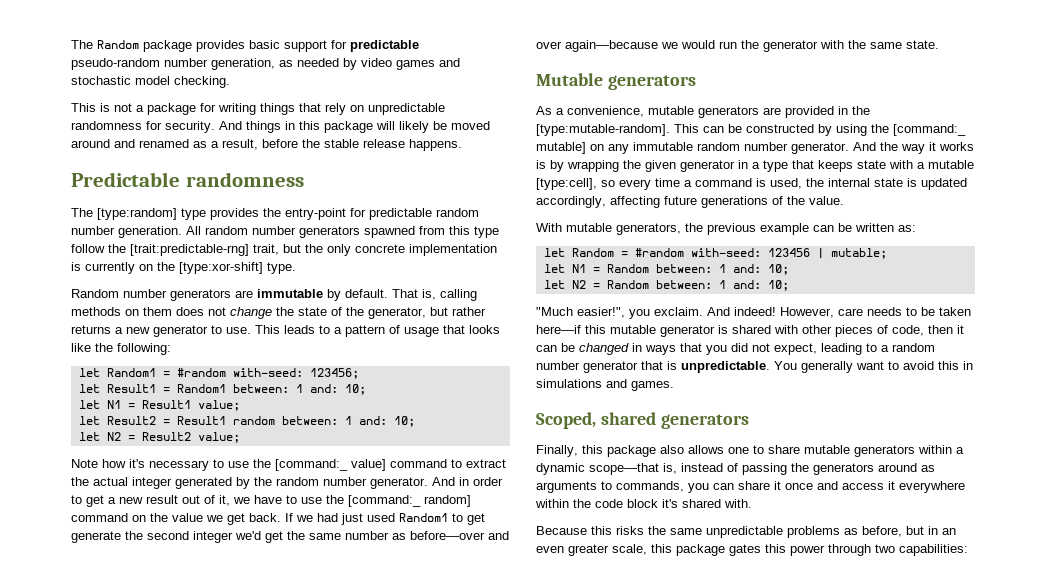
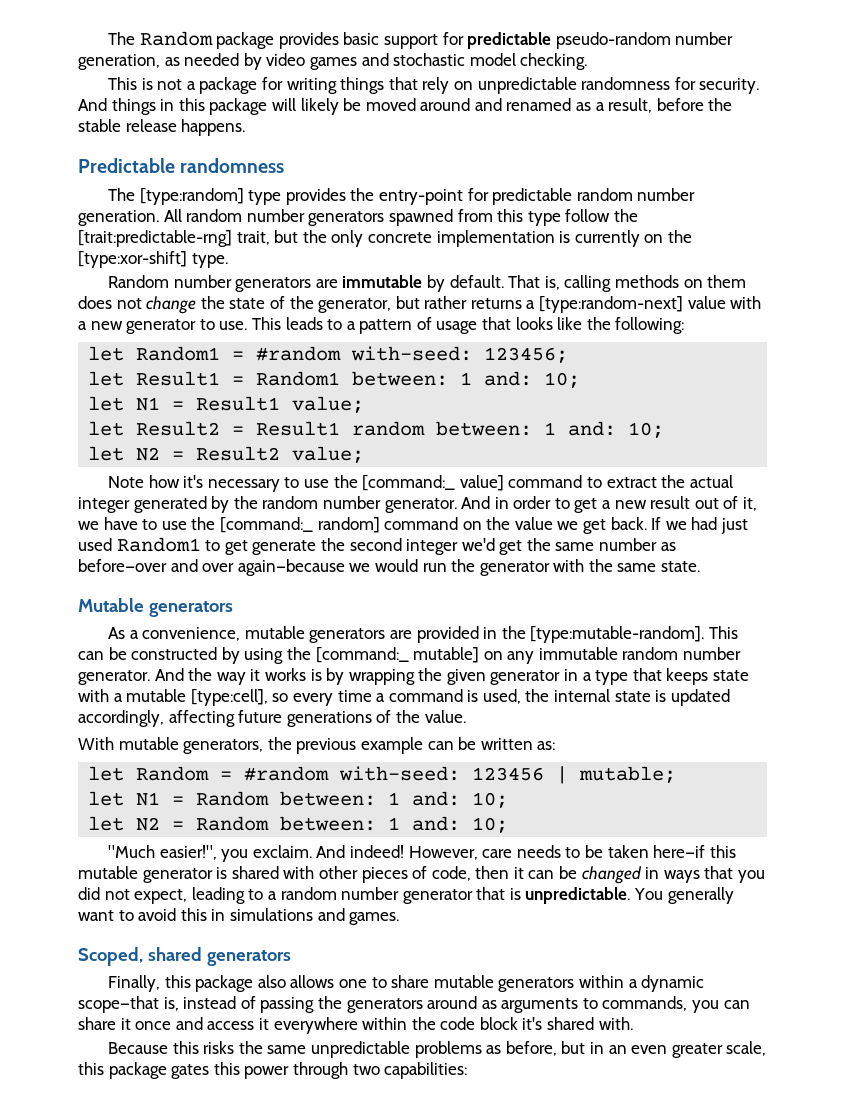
(123, 330) none -> [539,296,762,313] [78,321,87,330] [type:random-next] value with a

